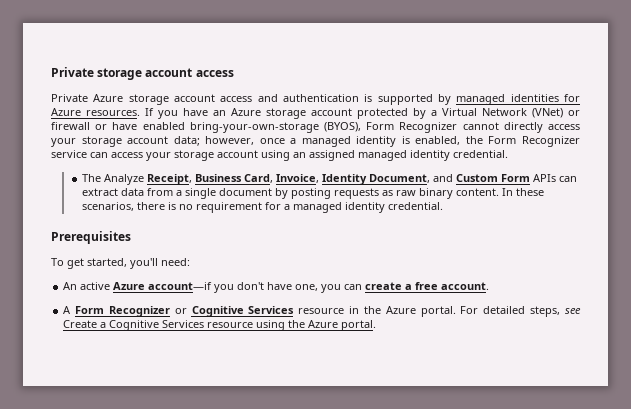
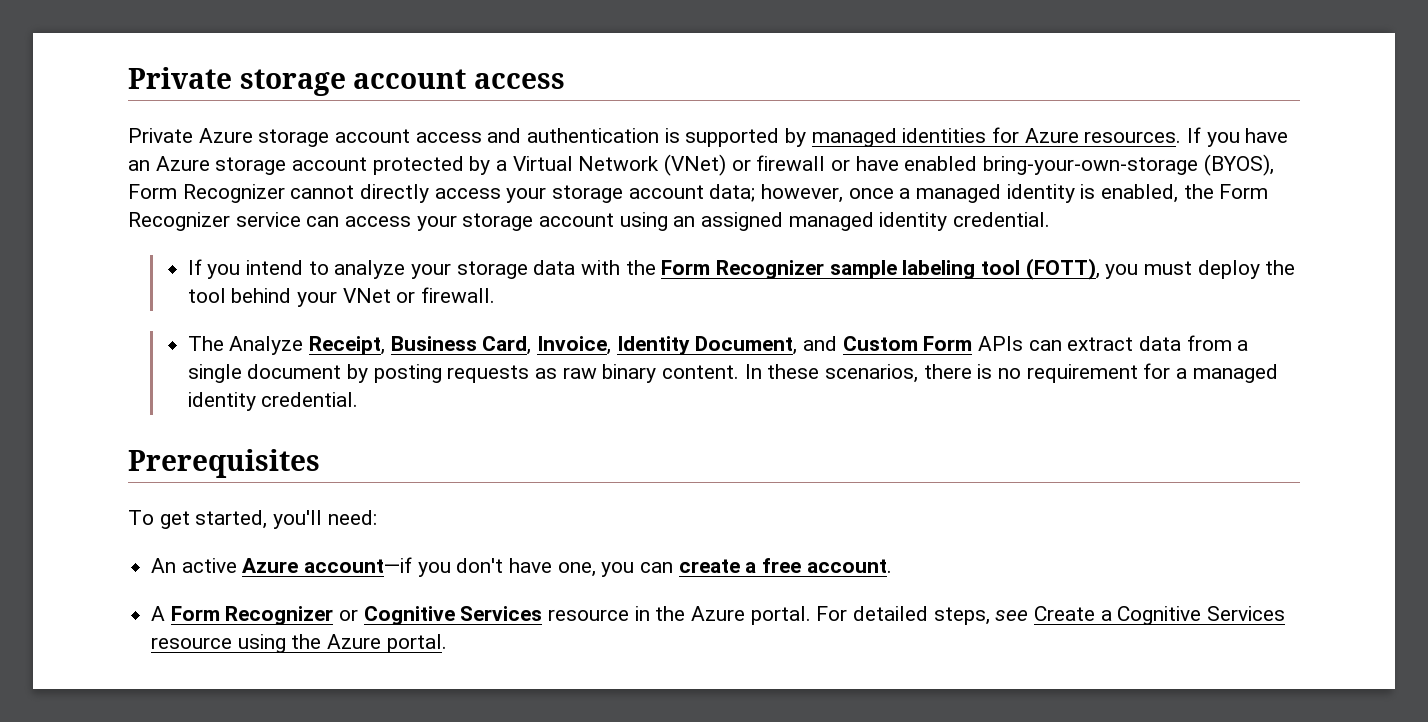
(508, 154) none -> [187,258,1296,280] [187,287,495,307] // If you intend to analyze your storage data with the Form Recognizer sample labeling tool (FOTT), you must deploy the tool behind your VNet or firewall.

